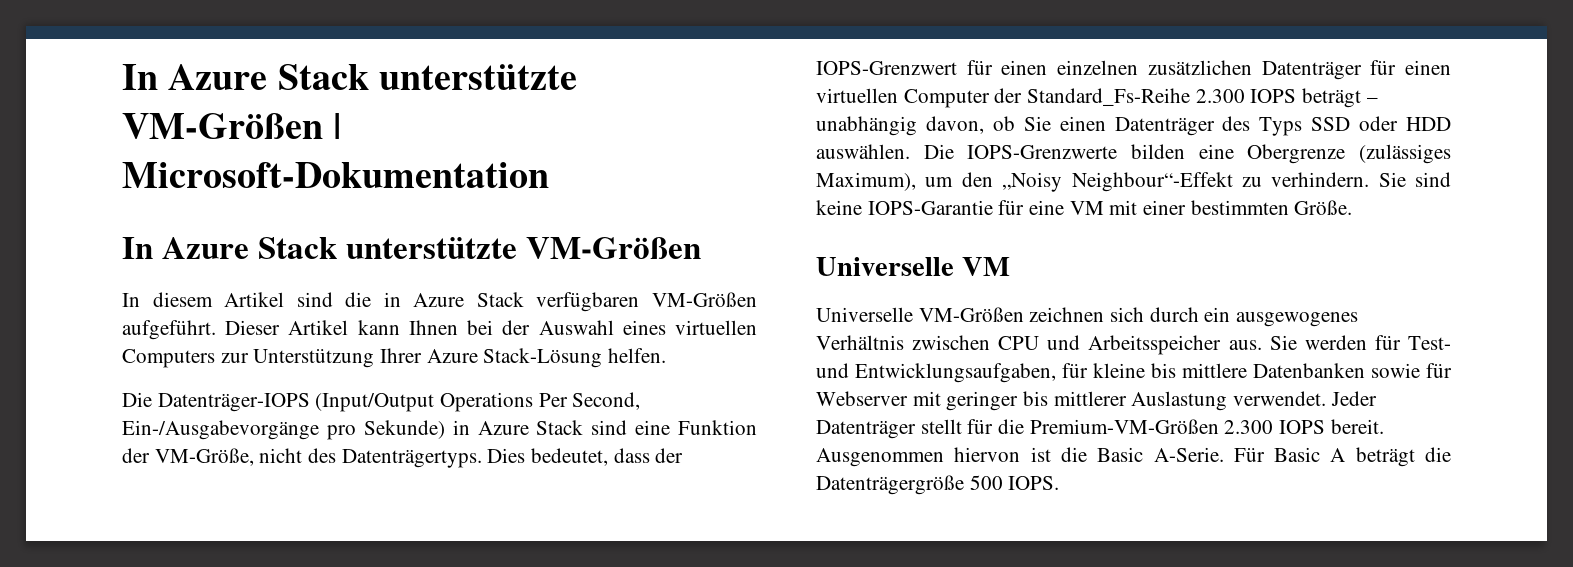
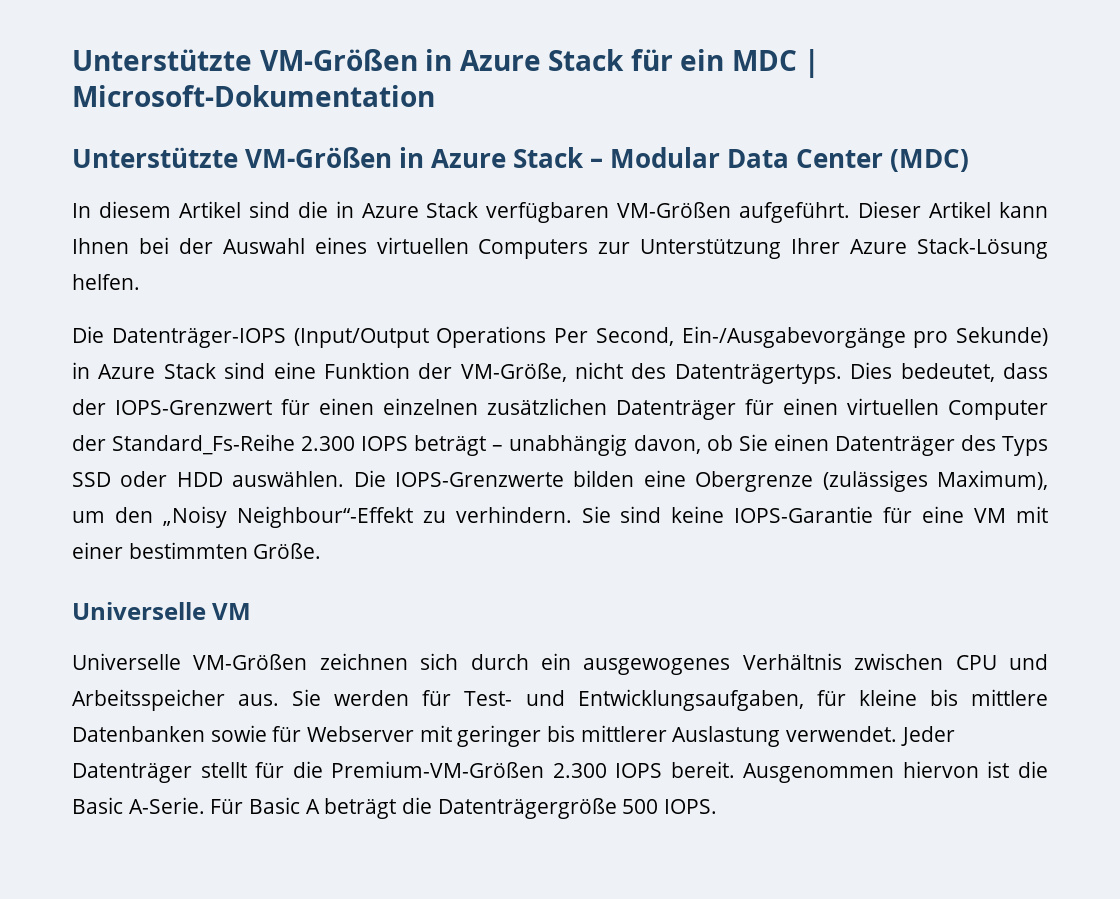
[122,64,577,90] [122,113,342,139] [122,162,549,188] [122,237,701,259] In Azure Stack unterstützte VM-Größen | Microsoft-Dokumentation // In Azure Stack unterstützte VM-Größen -> [72,49,820,78] [72,85,435,107] [72,147,970,172] Unterstützte VM-Größen in Azure Stack für ein MDC | Microsoft-Dokumentation // Unterstützte VM-Größen in Azure Stack – Modular Data Center (MDC)

